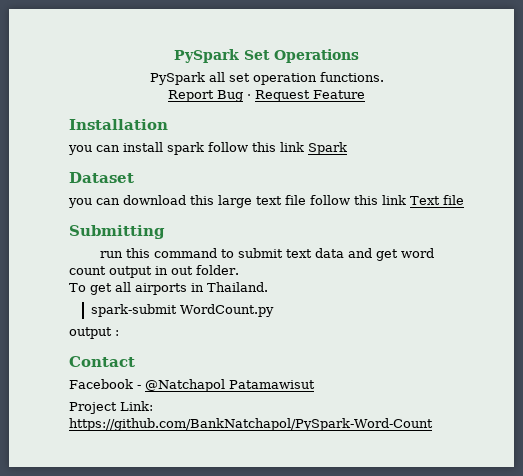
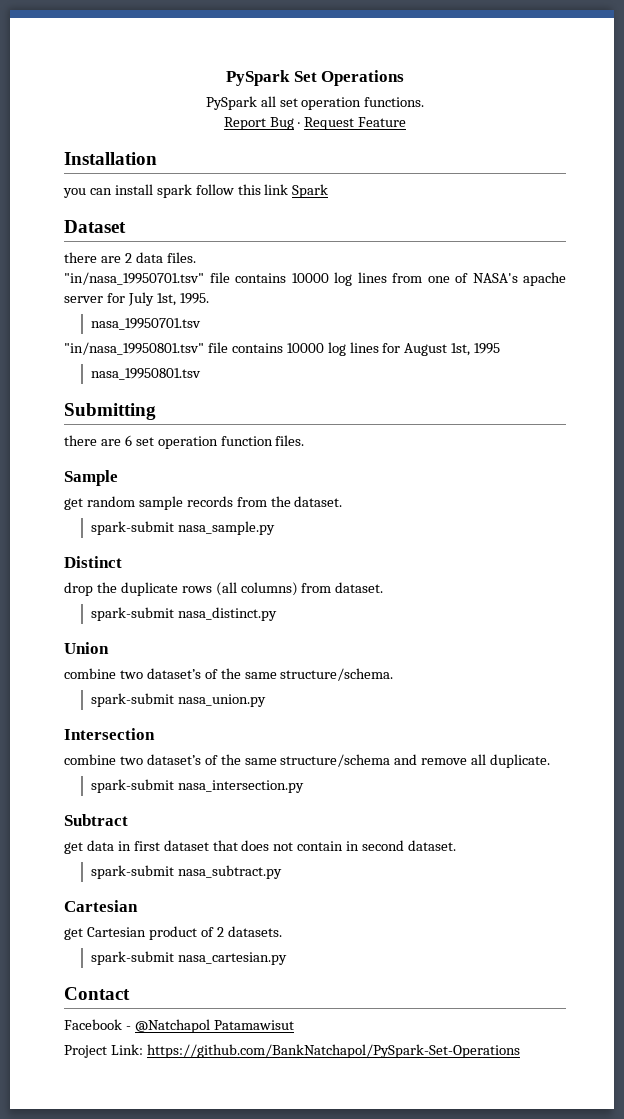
[68,195,464,208] [69,225,165,239] [100,248,435,261] [69,265,239,278] [69,282,268,295] [90,304,274,317] [69,327,119,339] you can download this large text file follow this link Text file // Submitting // run this command to submit text data and get word count output in out folder. // To get all airports in Thailand. // spark-submit WordCount.py // output : -> [64,252,196,263] [64,272,566,286] [64,292,209,306] [91,318,202,330] [64,342,501,356] [91,368,202,380] [64,403,156,420] [64,435,305,449] [64,470,118,486] [64,496,343,510] [91,521,276,535] [64,556,122,568] [64,582,384,596] [91,607,278,621] [64,642,109,654] [64,668,394,681] [91,693,267,707] [64,728,155,740] [64,754,551,768] [91,779,305,793] [64,814,128,826] [64,840,457,854] [91,865,283,879] [64,900,138,912] [64,926,282,940] [91,951,288,965] there are 2 data files. // "in/nasa_19950701.tsv" file contains 10000 log lines from one of NASA's apache server for July 1st, 1995. // nasa_19950701.tsv // "in/nasa_19950801.tsv" file contains 10000 log lines for August 1st, 1995 // nasa_19950801.tsv // Submitting // there are 6 set operation function files. // Sample // get random sample records from the dataset. // spark-submit nasa_sample.py // Distinct // drop the duplicate rows (all columns) from dataset. // spark-submit nasa_distinct.py // Union // combine two dataset’s of the same structure/schema. // spark-submit nasa_union.py // Intersection // combine two dataset’s of the same structure/schema and remove all duplicate. // spark-submit nasa_intersection.py // Subtract // get data in first dataset that does not contain in second dataset. // spark-submit nasa_subtract.py // Cartesian // get Cartesian product of 2 datasets. // spark-submit nasa_cartesian.py
[69,418,433,431] https://github.com/BankNatchapol/PySpark-Word-Count -> [146,1044,520,1058] https://github.com/BankNatchapol/PySpark-Set-Operations

